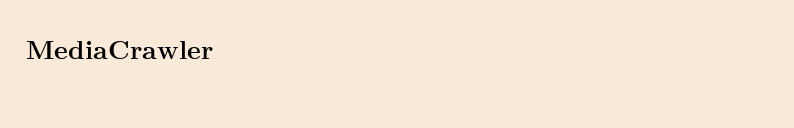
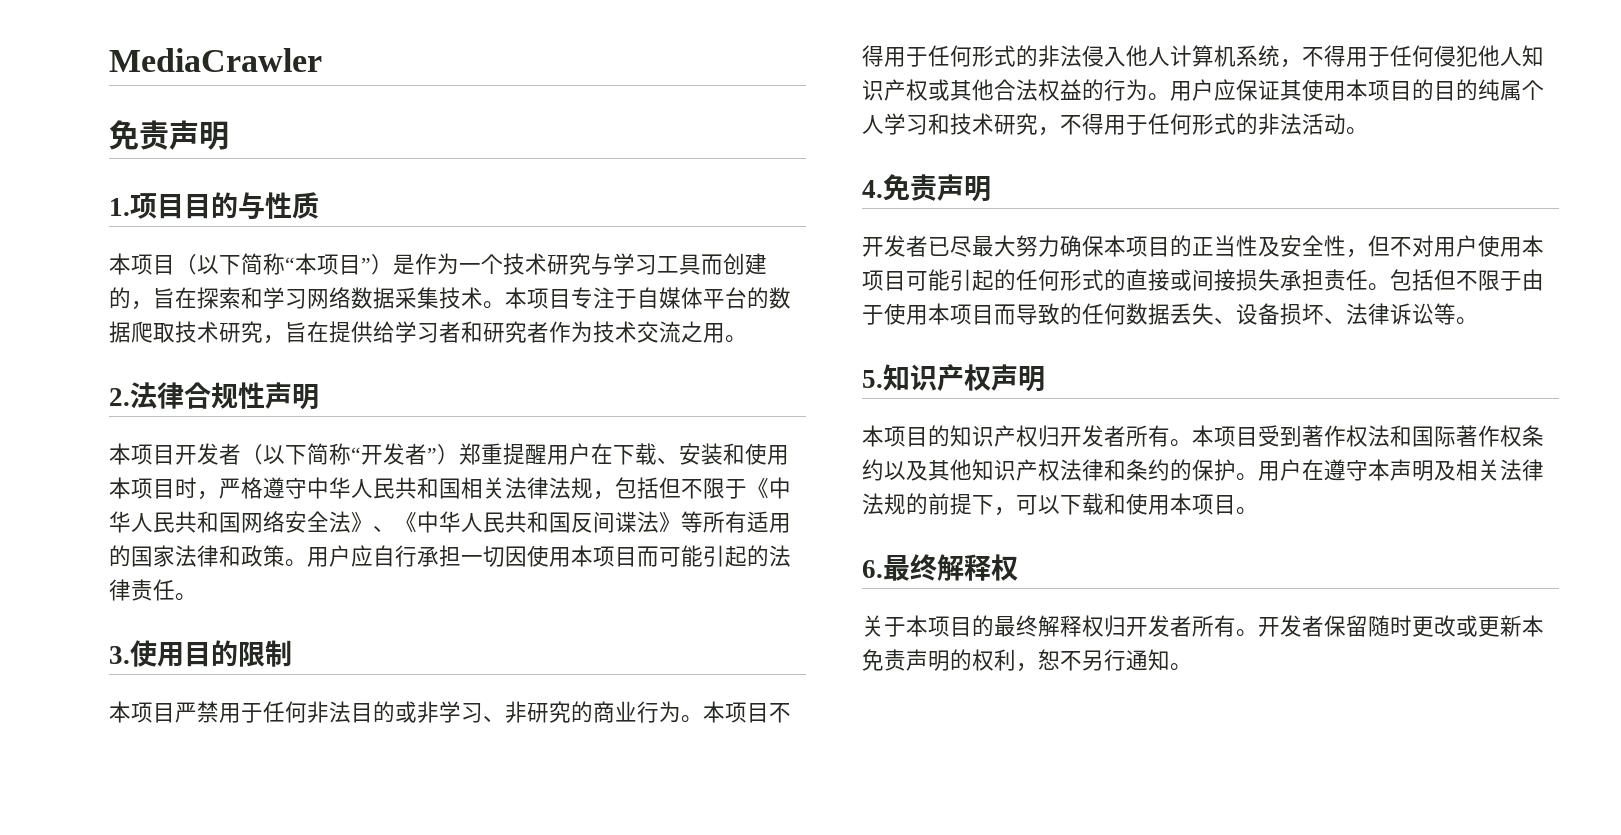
(213, 50) none -> [109,120,229,150] [109,192,319,220] [109,253,767,275] [109,287,791,310] [109,321,747,344] [109,382,319,410] [109,443,789,465] [109,477,791,500] [109,511,791,533] [109,545,791,567] [109,579,197,601] [109,640,292,667] [109,701,791,723] [862,45,1544,68] [862,79,1544,101] [862,113,1368,136] [862,174,991,202] [862,235,1544,258] [862,269,1544,291] [862,303,1478,325] [862,364,1045,392] [862,425,1544,447] [862,459,1544,481] [862,493,1258,516] [862,554,1018,581] [862,615,1544,637] [862,649,1192,672] // 免责声明 // 1.项目目的与性质 // 本项目（以下简称“本项目”）是作为一个技术研究与学习工具而创建的，旨在探索和学习网络数据采集技术。本项目专注于自媒体平台的数据爬取技术研究，旨在提供给学习者和研究者作为技术交流之用。 // 2.法律合规性声明 // 本项目开发者（以下简称“开发者”）郑重提醒用户在下载、安装和使用本项目时，严格遵守中华人民共和国相关法律法规，包括但不限于《中华人民共和国网络安全法》、《中华人民共和国反间谍法》等所有适用的国家法律和政策。用户应自行承担一切因使用本项目而可能引起的法律责任。 // 3.使用目的限制 // 本项目严禁用于任何非法目的或非学习、非研究的商业行为。本项目不得用于任何形式的非法侵入他人计算机系统，不得用于任何侵犯他人知识产权或其他合法权益的行为。用户应保证其使用本项目的目的纯属个人学习和技术研究，不得用于任何形式的非法活动。 // 4.免责声明 // 开发者已尽最大努力确保本项目的正当性及安全性，但不对用户使用本项目可能引起的任何形式的直接或间接损失承担责任。包括但不限于由于使用本项目而导致的任何数据丢失、设备损坏、法律诉讼等。 // 5.知识产权声明 // 本项目的知识产权归开发者所有。本项目受到著作权法和国际著作权条约以及其他知识产权法律和条约的保护。用户在遵守本声明及相关法律法规的前提下，可以下载和使用本项目。 // 6.最终解释权 // 关于本项目的最终解释权归开发者所有。开发者保留随时更改或更新本免责声明的权利，恕不另行通知。

